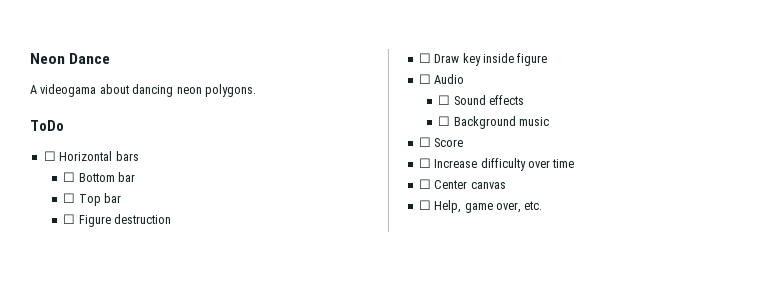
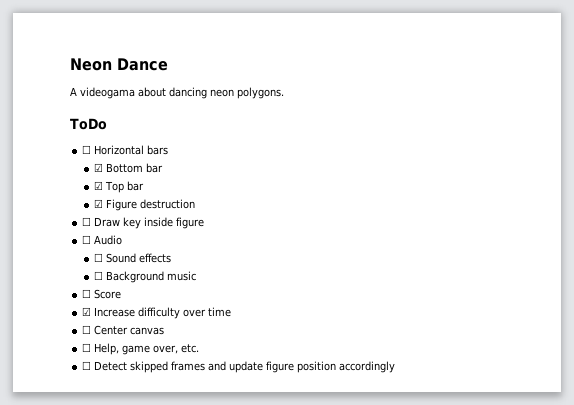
[63,172,76,182] ☐ -> [94,163,104,172] ☑
[63,193,76,203] ☐ -> [94,181,104,190] ☑
[63,214,76,224] ☐ -> [94,199,104,208] ☑
[418,158,431,168] ☐ -> [82,307,92,316] ☑
(543, 205) none -> [82,361,396,373] // ☐ Detect skipped frames and update figure position accordingly

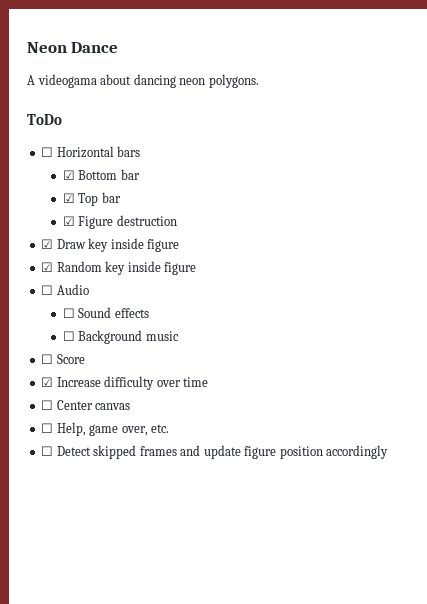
[82,217,92,226] ☐ -> [41,239,54,249] ☑
(205, 223) none -> [41,261,197,275] // ☑ Random key inside figure

